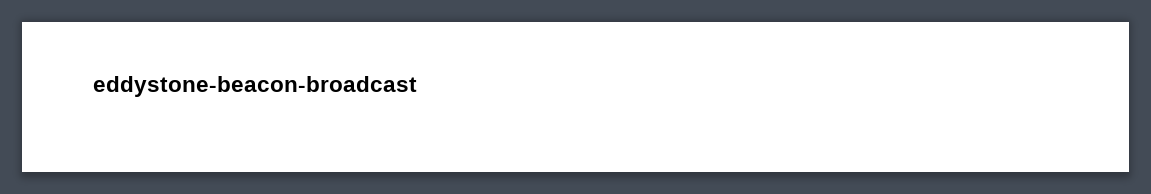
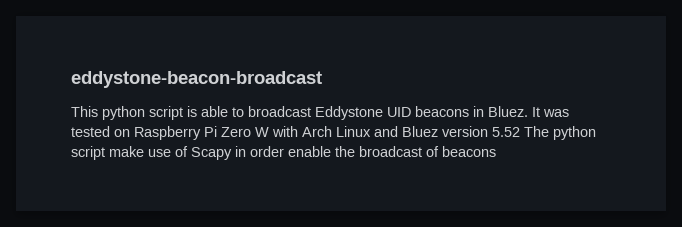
(417, 86) none -> [71,106,569,120] [71,126,596,140] [71,146,496,160] // This python script is able to broadcast Eddystone UID beacons in Bluez. It was tested on Raspberry Pi Zero W with Arch Linux and Bluez version 5.52 The python script make use of Scapy in order enable the broadcast of beacons

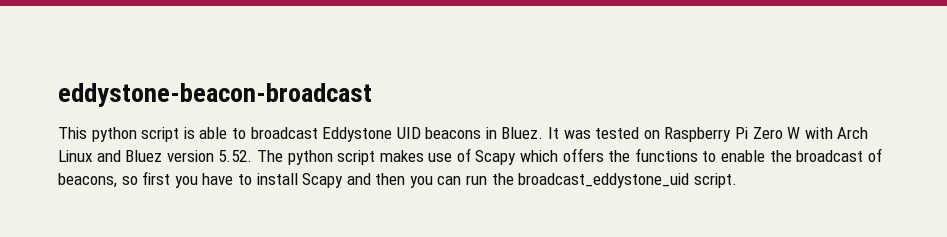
[492,127,520,137] 5.52 -> [218,150,253,162] 5.52.
[109,146,144,157] make -> [379,150,424,162] makes
[235,146,496,157] in order enable the broadcast of beacons -> [520,148,882,162] [58,171,737,188] which offers the functions to enable the broadcast of beacons, so first you have to install Scapy and then you can run the broadcast_eddystone_uid script.

